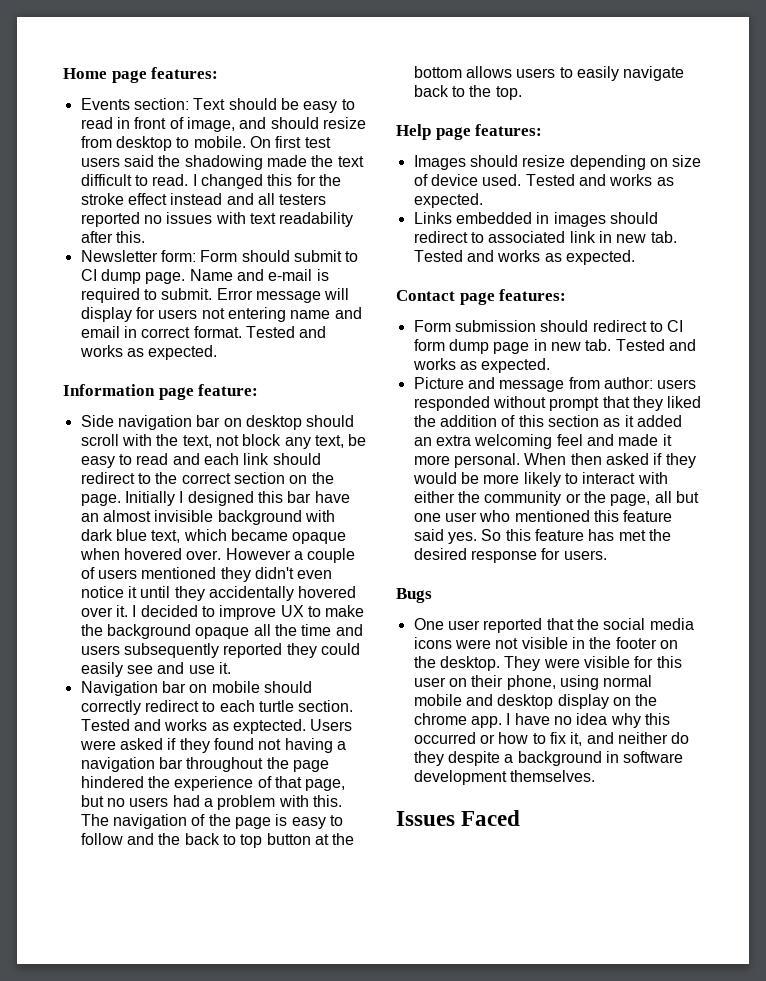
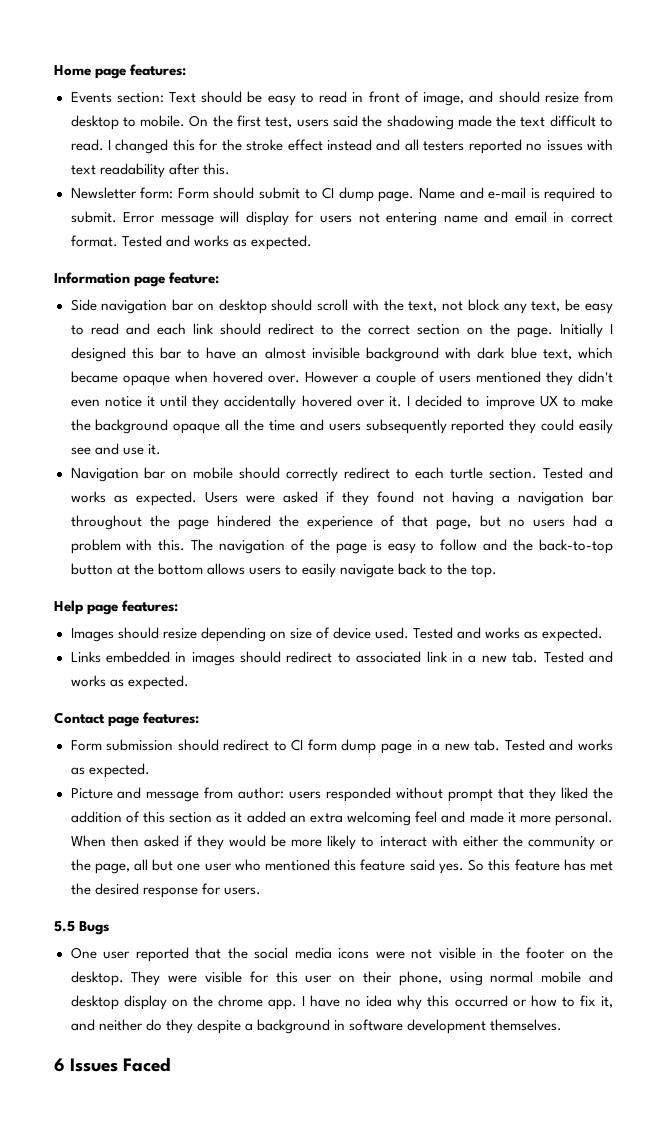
[275,136,331,148] first test -> [212,115,293,128] the first test,
(312, 497) none -> [187,349,201,359] to
[232,719,306,734] exptected. -> [135,491,197,506] expected.
[184,833,263,848] back to top -> [539,539,614,554] back-to-top
(612, 237) none -> [468,655,477,663] a
(547, 345) none -> [432,743,441,751] a
(607, 555) none -> [54,921,75,932] 5.5
(595, 776) none -> [54,1058,65,1072] 6

